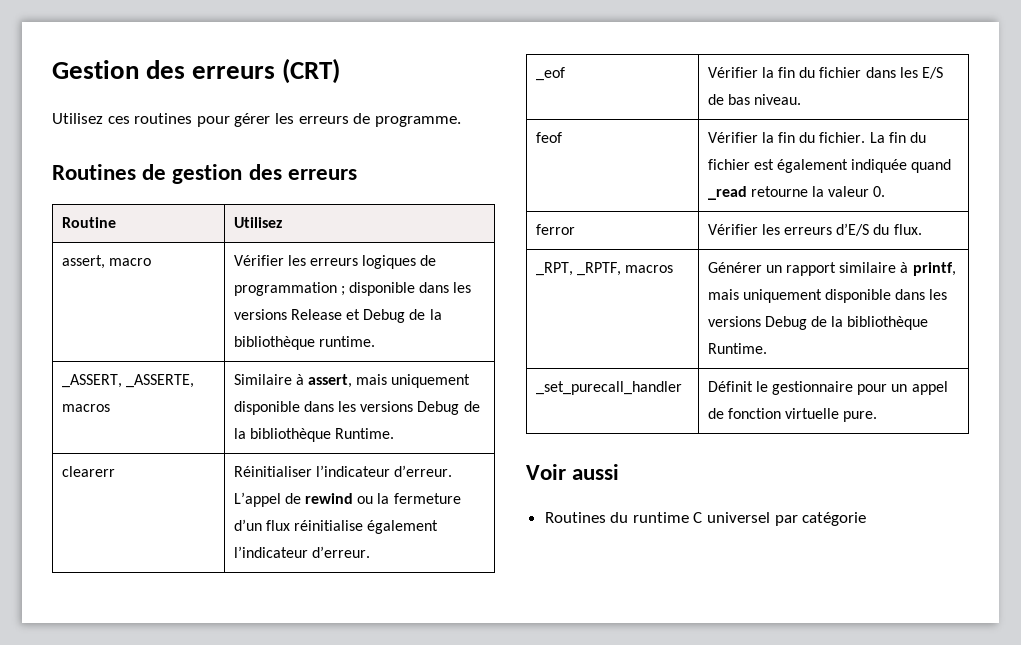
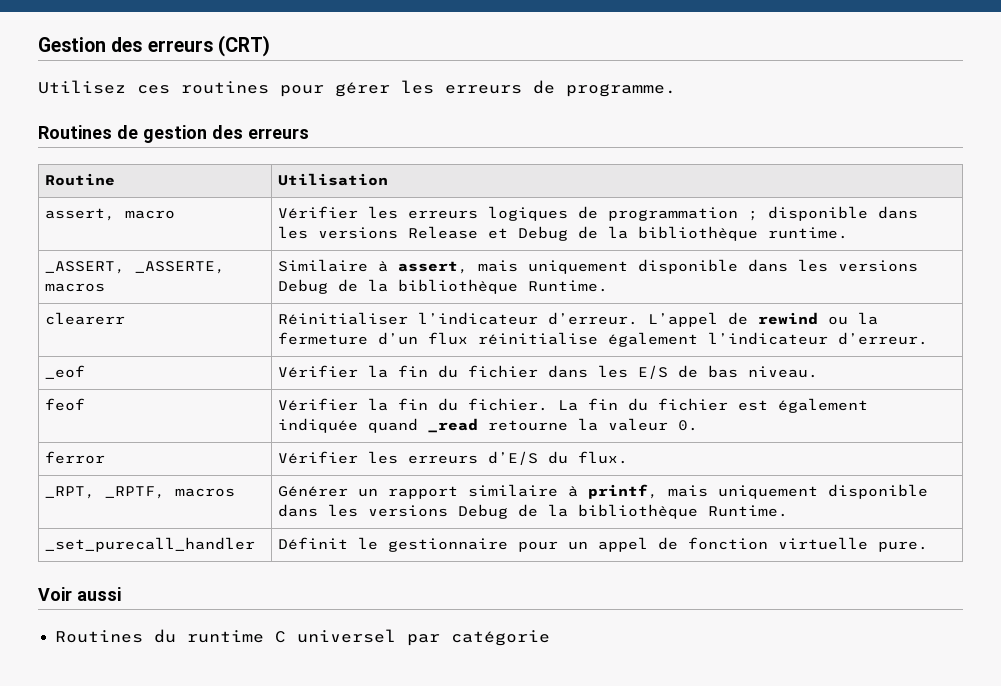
[233,217,282,228] Utilisez -> [278,173,389,186] Utilisation

